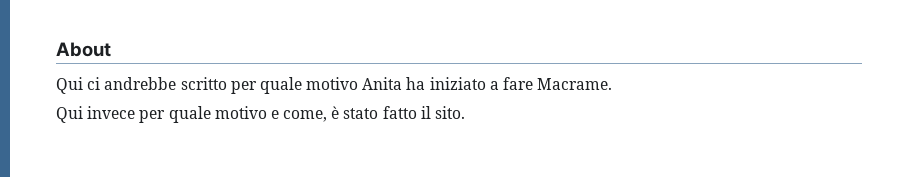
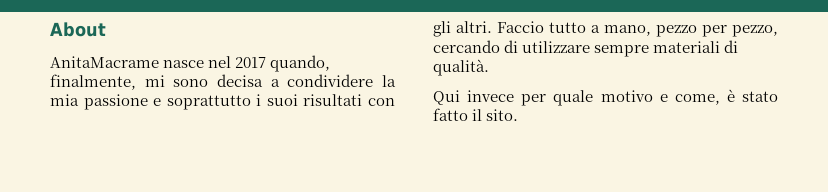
[56,77,613,94] Qui ci andrebbe scritto per quale motivo Anita ha iniziato a fare Macrame. -> [50,55,331,72] [50,74,396,90] [50,94,396,110] [433,21,778,37] [433,40,739,57] [433,59,489,76] AnitaMacrame nasce nel 2017 quando, finalmente, mi sono decisa a condividere la mia passione e soprattutto i suoi risultati con gli altri. Faccio tutto a mano, pezzo per pezzo, cercando di utilizzare sempre materiali di qualità.

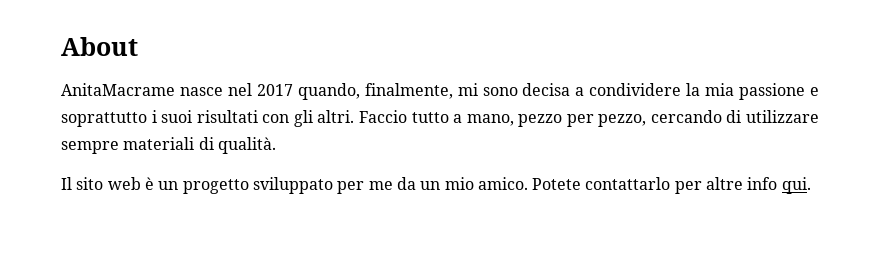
[433,89,778,106] [433,108,519,121] Qui invece per quale motivo e come, è stato fatto il sito. -> [61,177,811,194] Il sito web è un progetto sviluppato per me da un mio amico. Potete contattarlo per altre info qui.

